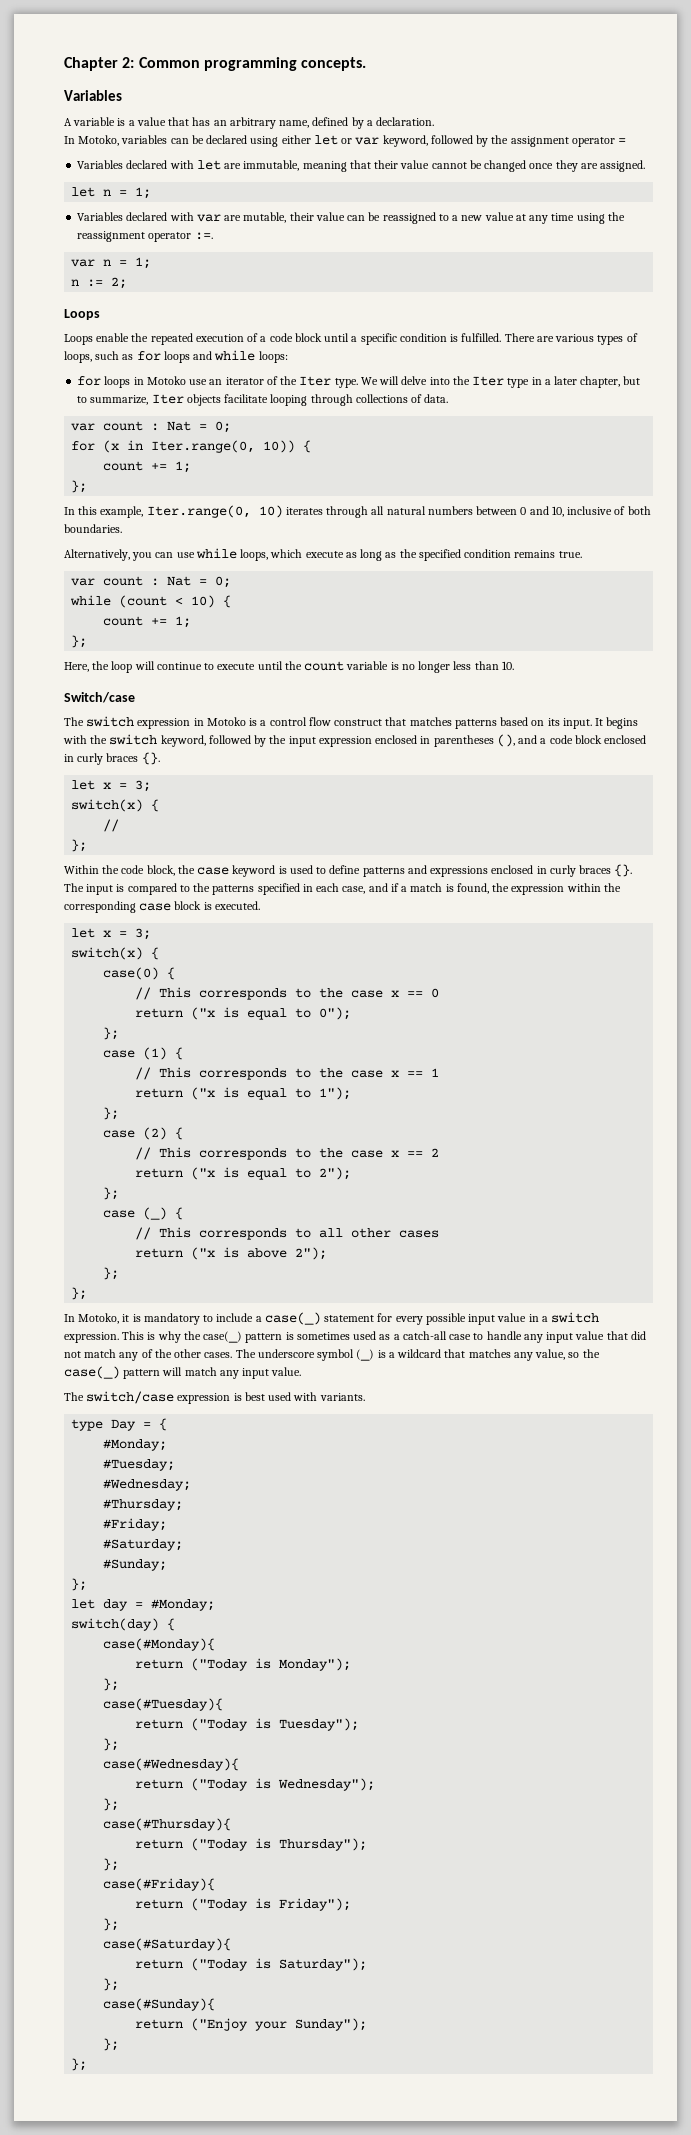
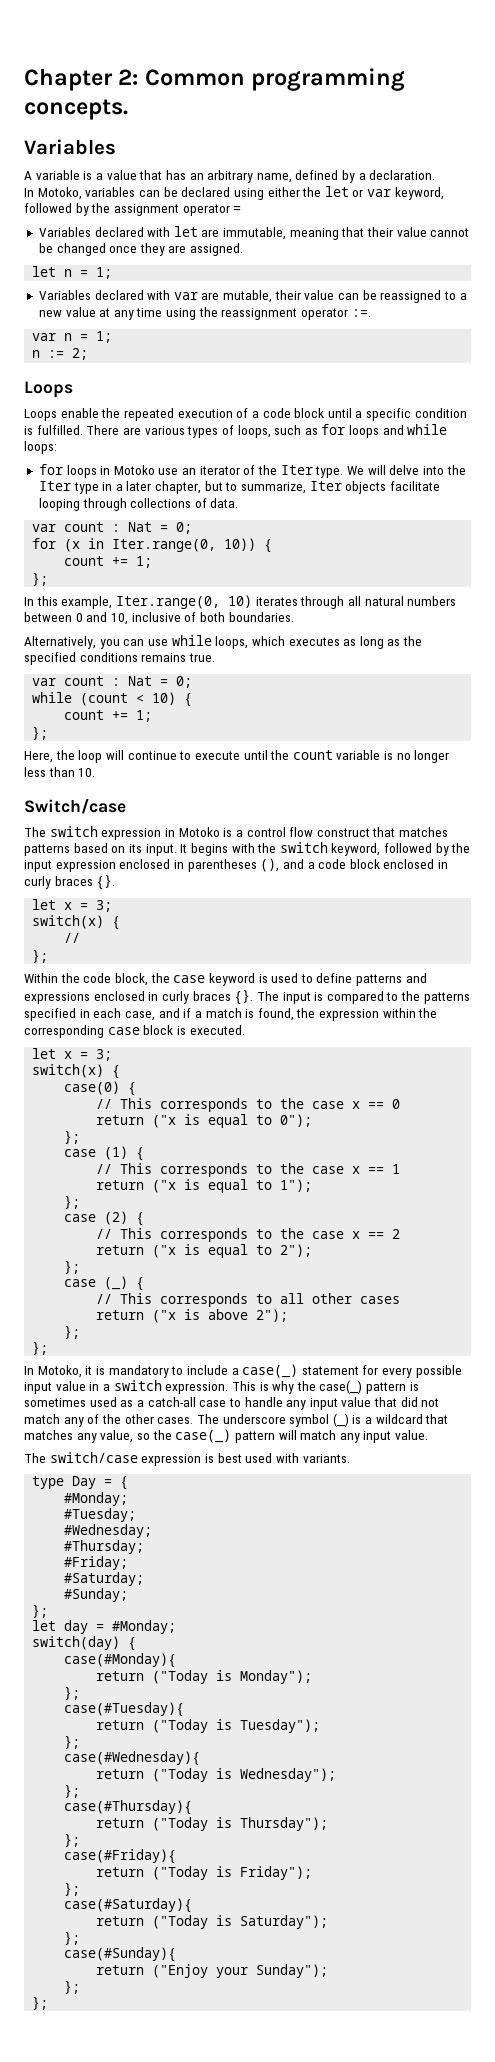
(311, 139) none -> [302,187,322,197] the
[305,551,344,558] execute -> [288,637,340,646] executes
[464,549,512,558] condition -> [79,652,138,662] conditions

